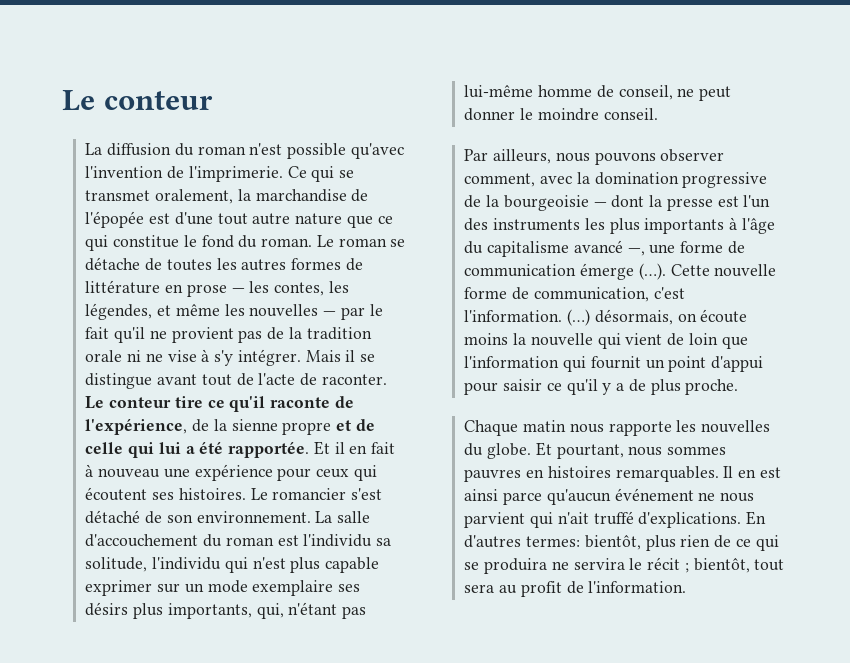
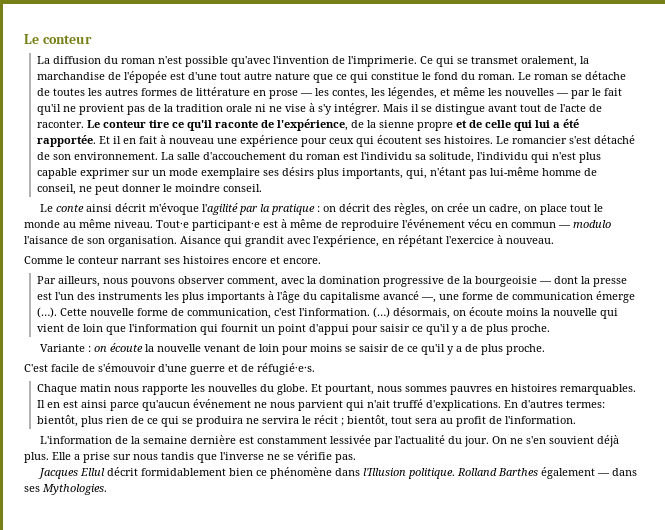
(658, 114) none -> [40,203,604,215] [24,219,611,231] [24,235,554,247] [24,256,321,264] // Le conte ainsi décrit m'évoque l'agilité par la pratique : on décrit des règles, on crée un cadre, on place tout le monde au même niveau. Tout·e participant·e est à même de reproduire l'événement vécu en commun — modulo l'aisance de son organisation. Aisance qui grandit avec l'expérience, en répétant l'exercice à nouveau. // Comme le conteur narrant ses histoires encore et encore.
(739, 387) none -> [40,343,546,355] [24,363,315,375] // Variante : on écoute la nouvelle venant de loin pour moins se saisir de ce qu'il y a de plus proche. // C'est facile de s'émouvoir d'une guerre et de réfugié·e·s.
(687, 587) none -> [40,435,620,447] [24,451,356,463] [38,467,638,479] [24,484,107,495] // L'information de la semaine dernière est constamment lessivée par l'actualité du jour. On ne s'en souvient déjà plus. Elle a prise sur nous tandis que l'inverse ne se vérifie pas. // Jacques Ellul décrit formidablement bien ce phénomène dans l'Illusion politique. Rolland Barthes également — dans ses Mythologies.

